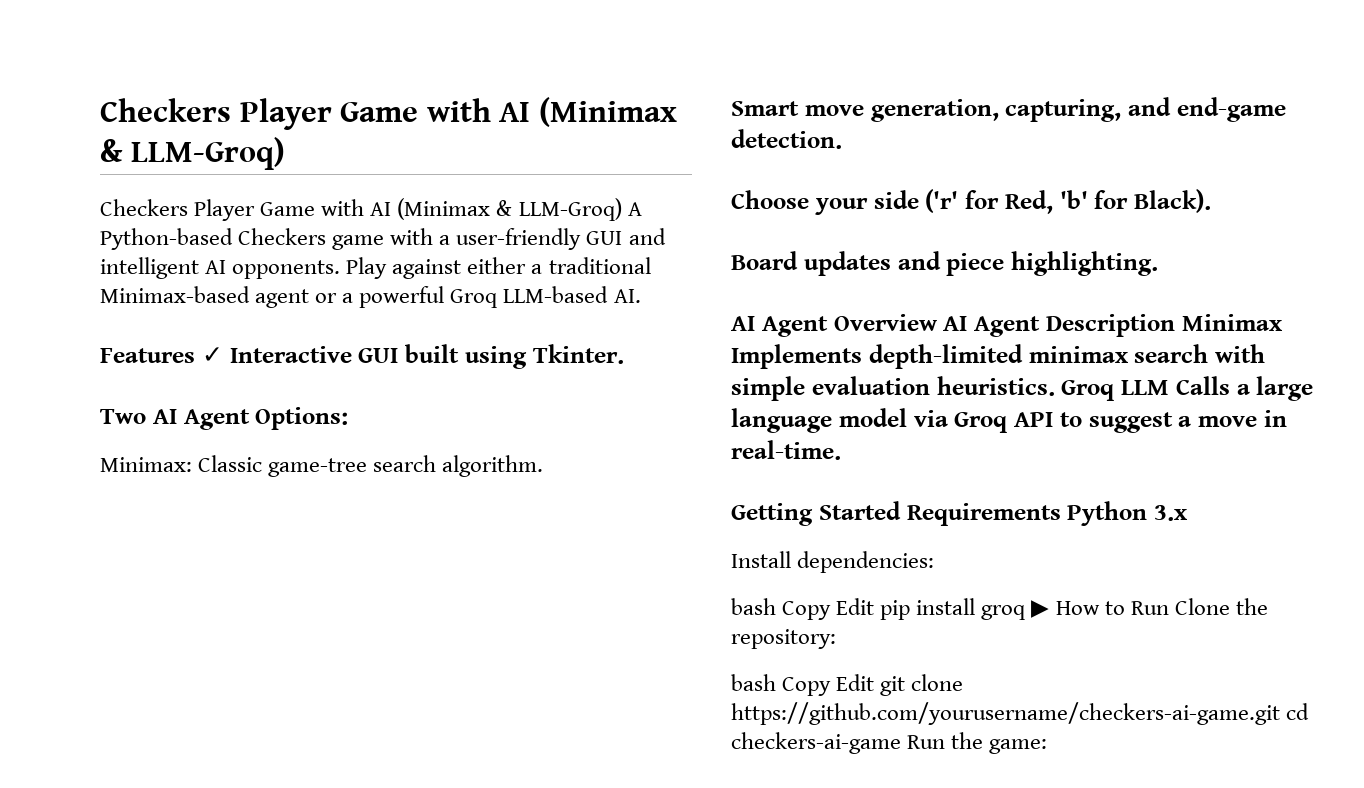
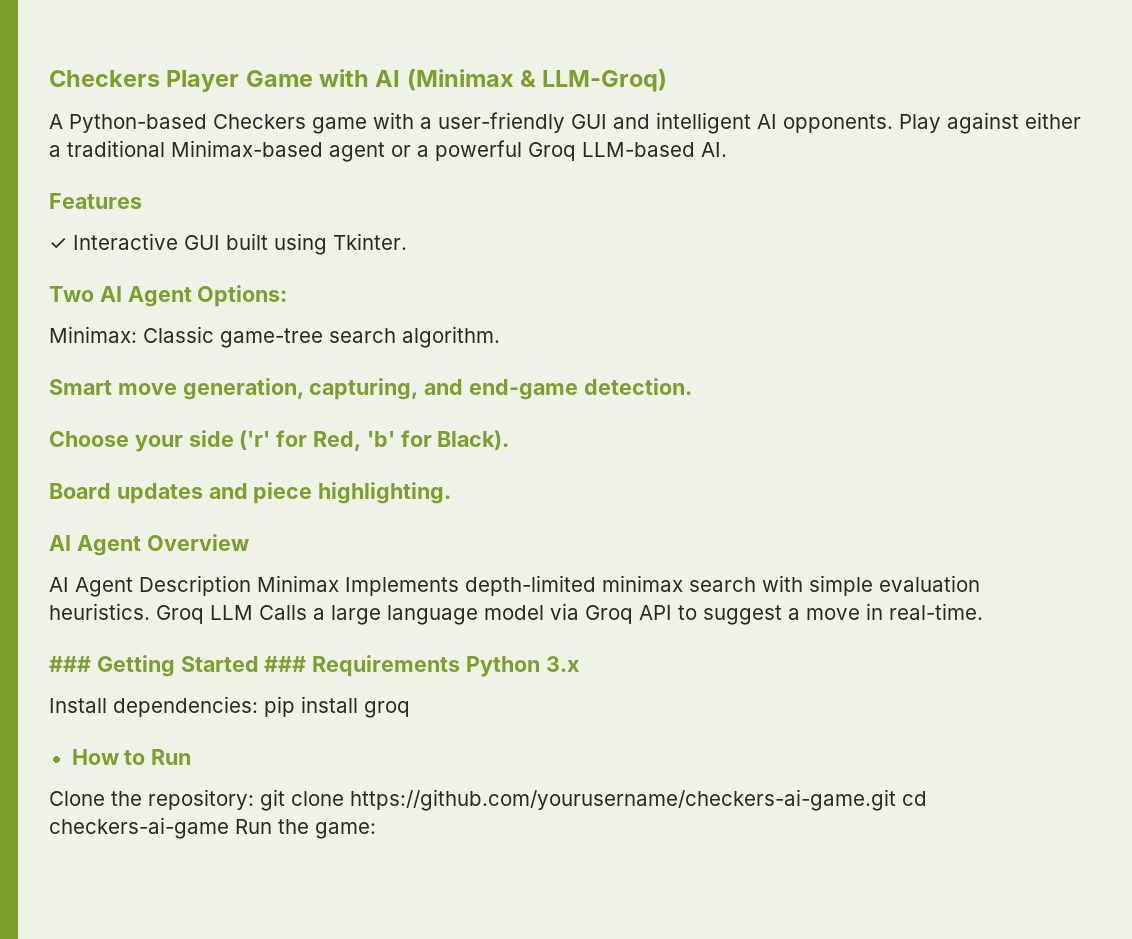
[100,198,622,221] Checkers Player Game with AI (Minimax & LLM-Groq) -> (668, 80) none
(195, 355) none -> (142, 201) //
(937, 322) none -> (249, 542) //
(841, 450) none -> [49,656,91,672] ###
(901, 510) none -> [264,656,307,672] ###
[731,598,875,620] // bash Copy Edit -> (258, 706) none
[1031,600,1050,618] ▶ -> (410, 709) //
(1169, 608) none -> (192, 757) //
[731,674,875,696] // bash Copy Edit -> (254, 799) none

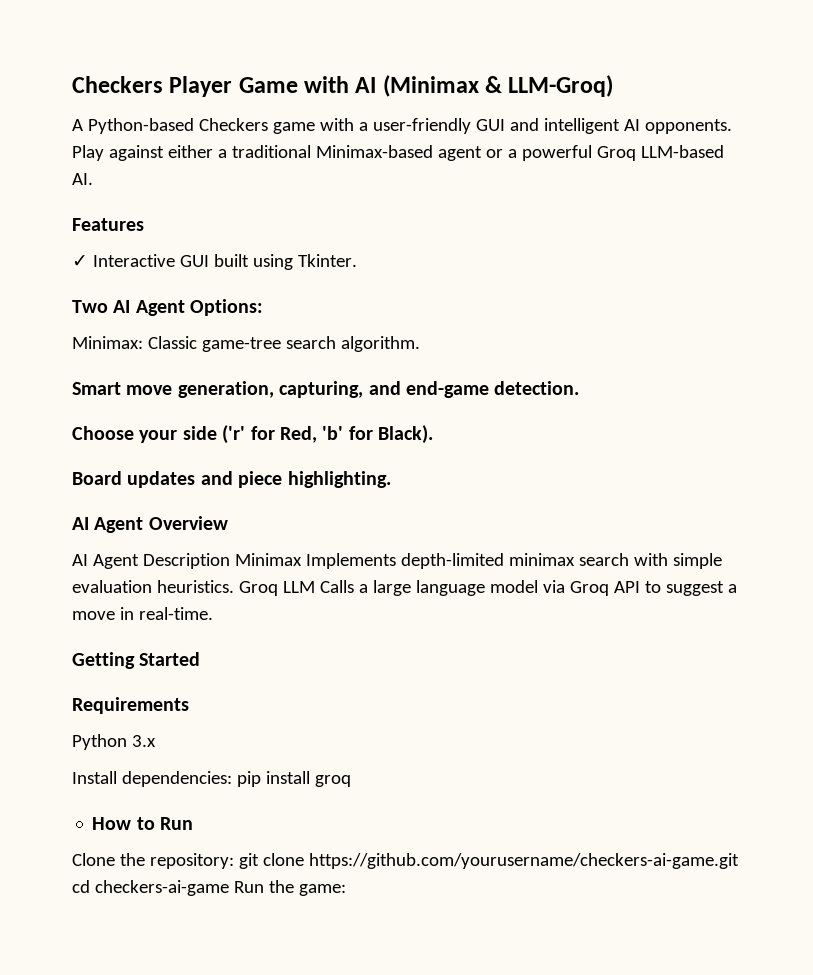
[49,656,91,672] ### -> (213, 613) none
[264,656,307,672] ### -> (201, 659) //
(461, 666) none -> (189, 705) //

